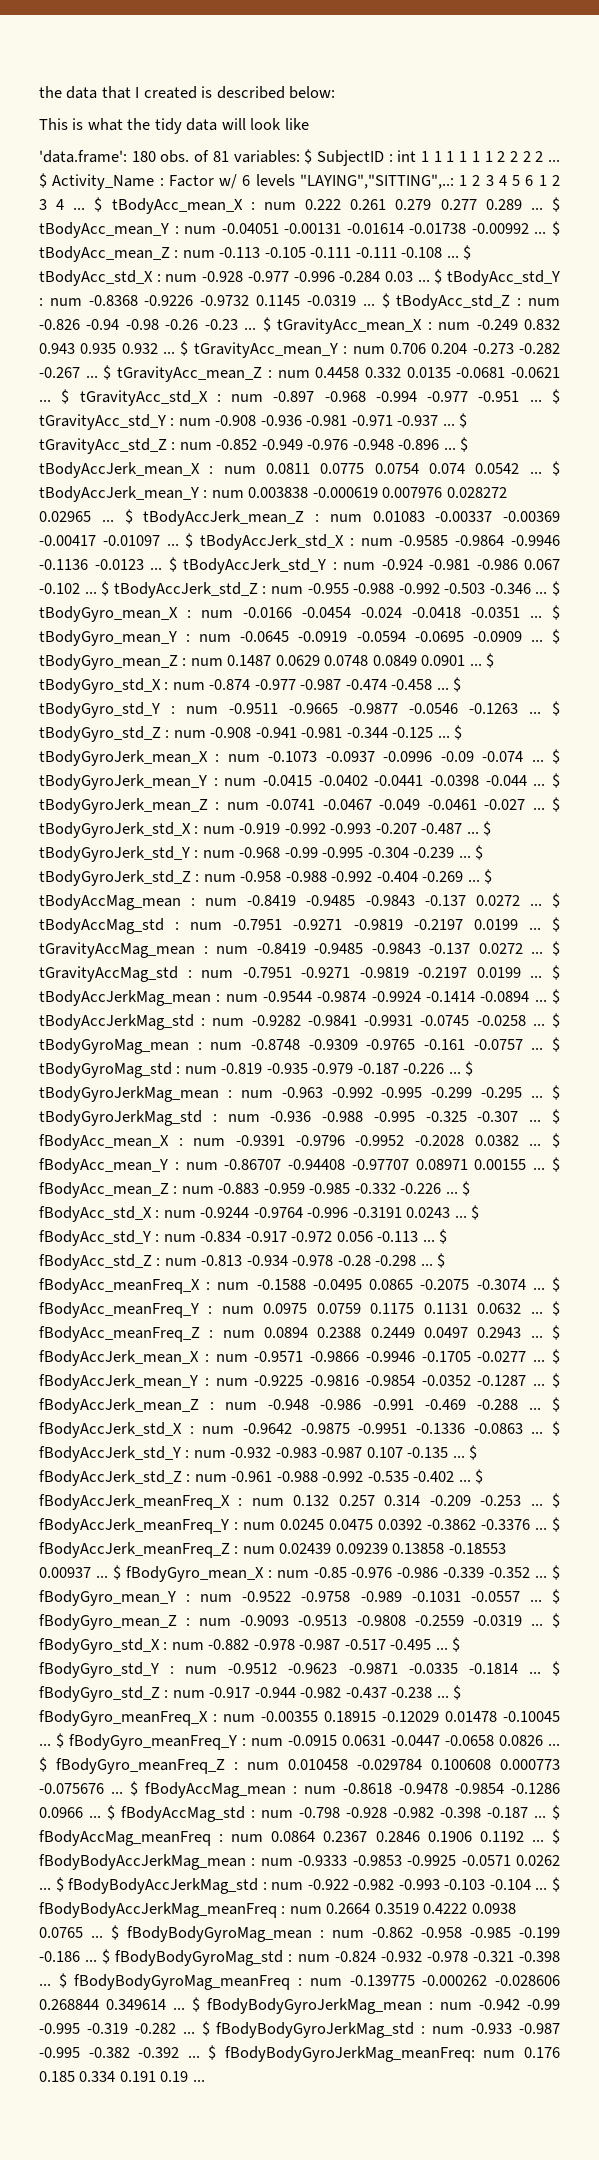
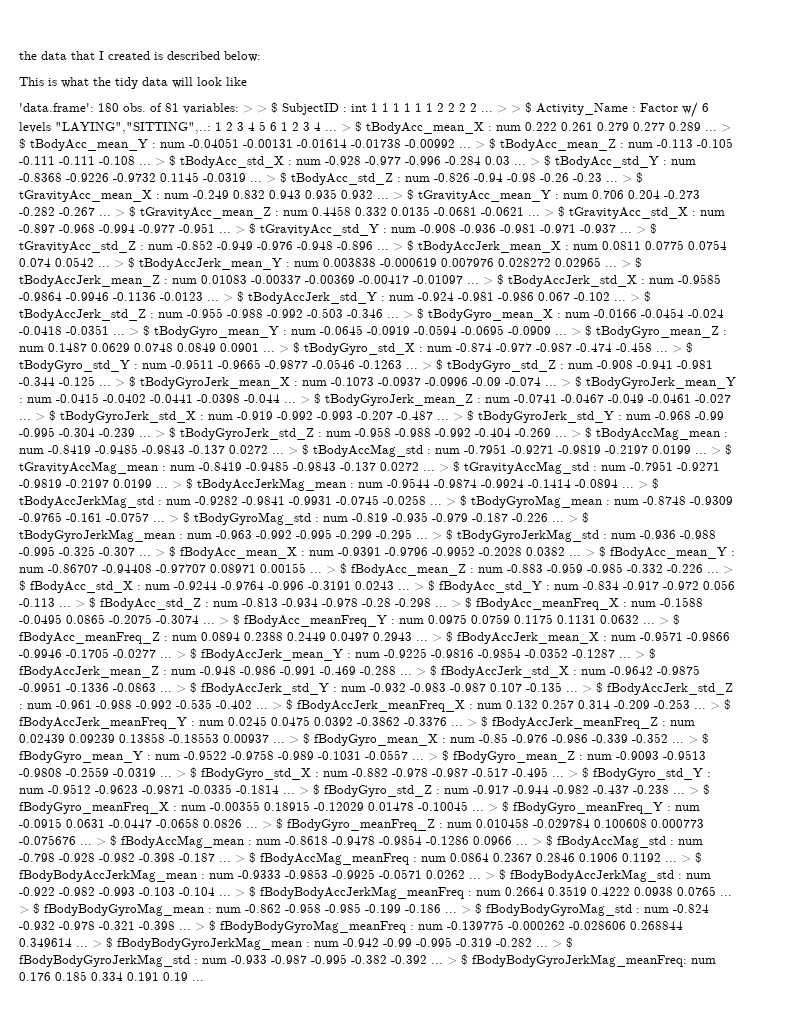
(300, 156) none -> [243,105,267,113] > >
(560, 160) none -> [497,105,521,113] > >
(86, 208) none -> [341,124,351,132] >
(543, 208) none -> [721,124,731,132] >
(547, 232) none -> [475,141,485,149] >
(459, 256) none -> [155,158,165,166] >
(430, 280) none -> [530,158,540,166] >
(375, 304) none -> [266,175,276,183] >
(257, 328) none -> [622,175,632,183] >
(176, 352) none -> [393,192,403,200] >
(98, 376) none -> [115,209,125,217] >
(51, 400) none -> [544,209,554,217] >
(542, 400) none -> [235,226,245,234] >
(455, 424) none -> [636,226,646,234] >
(456, 448) none -> [393,243,403,251] >
(542, 472) none -> [114,260,124,268] >
(114, 520) none -> [621,260,631,268] >
(179, 544) none -> [483,277,493,285] >
(162, 568) none -> [223,294,233,302] >
(97, 592) none -> [630,294,640,302] >
(548, 592) none -> [403,311,413,319] >
(542, 616) none -> [129,328,139,336] >
(543, 640) none -> [571,328,581,336] >
(482, 664) none -> [279,345,289,353] >
(449, 688) none -> [672,345,682,353] >
(541, 712) none -> [422,362,432,370] >
(450, 736) none -> [115,379,125,387] >
(544, 760) none -> [561,379,571,387] >
(546, 784) none -> [300,396,310,404] >
(545, 808) none -> [35,413,45,421] >
(479, 832) none -> [453,413,463,421] >
(471, 856) none -> [155,430,165,438] >
(480, 880) none -> [571,430,581,438] >
(542, 904) none -> [288,447,298,455] >
(541, 928) none -> [711,447,721,455] >
(544, 952) none -> [439,464,449,472] >
(543, 976) none -> [172,481,182,489] >
(547, 1000) none -> [638,481,648,489] >
(545, 1024) none -> [446,498,456,506] >
(544, 1048) none -> [169,515,179,523] >
(461, 1072) none -> [568,515,578,523] >
(544, 1096) none -> [432,532,442,540] >
(542, 1120) none -> [155,549,165,557] >
(542, 1144) none -> [585,549,595,557] >
(546, 1168) none -> [326,566,336,574] >
(458, 1192) none -> [723,566,733,574] >
(467, 1216) none -> [414,583,424,591] >
(435, 1240) none -> [75,600,85,608] >
(433, 1264) none -> [451,600,461,608] >
(545, 1288) none -> [219,617,229,625] >
(543, 1312) none -> [659,617,669,625] >
(543, 1336) none -> [432,634,442,642] >
(546, 1360) none -> [176,651,186,659] >
(546, 1384) none -> [635,651,645,659] >
(541, 1408) none -> [416,668,426,676] >
(544, 1432) none -> [176,685,186,693] >
(465, 1456) none -> [582,685,592,693] >
(471, 1480) none -> [272,702,282,710] >
(543, 1504) none -> [710,702,720,710] >
(547, 1528) none -> [467,719,477,727] >
(108, 1576) none -> [289,736,299,744] >
(548, 1576) none -> [688,736,698,744] >
(542, 1600) none -> [428,753,438,761] >
(543, 1624) none -> [176,770,186,778] >
(448, 1648) none -> [568,770,578,778] >
(541, 1672) none -> [299,787,309,795] >
(449, 1696) none -> [689,787,699,795] >
(51, 1744) none -> [488,804,498,812] >
(560, 1744) none -> [262,821,272,829] >
(123, 1792) none -> [96,838,106,846] >
(101, 1816) none -> [532,838,542,846] >
(546, 1816) none -> [235,855,245,863] >
(544, 1840) none -> [681,855,691,863] >
(51, 1888) none -> [485,872,495,880] >
(548, 1888) none -> [235,889,245,897] >
(103, 1936) none -> [19,906,29,914] >
(98, 1960) none -> [461,906,471,914] >
(51, 1984) none -> [195,923,205,931] >
(185, 2008) none -> [92,940,102,948] >
(195, 2032) none -> [552,940,562,948] >
(200, 2056) none -> [447,957,457,965] >

